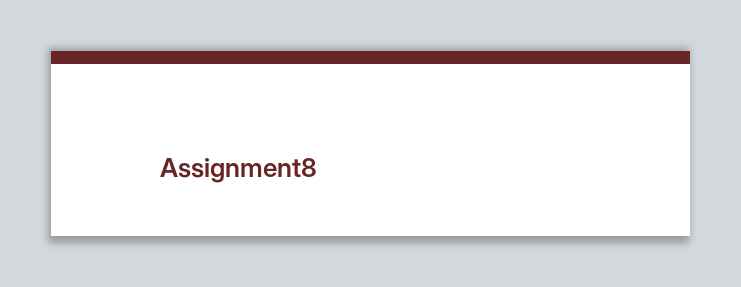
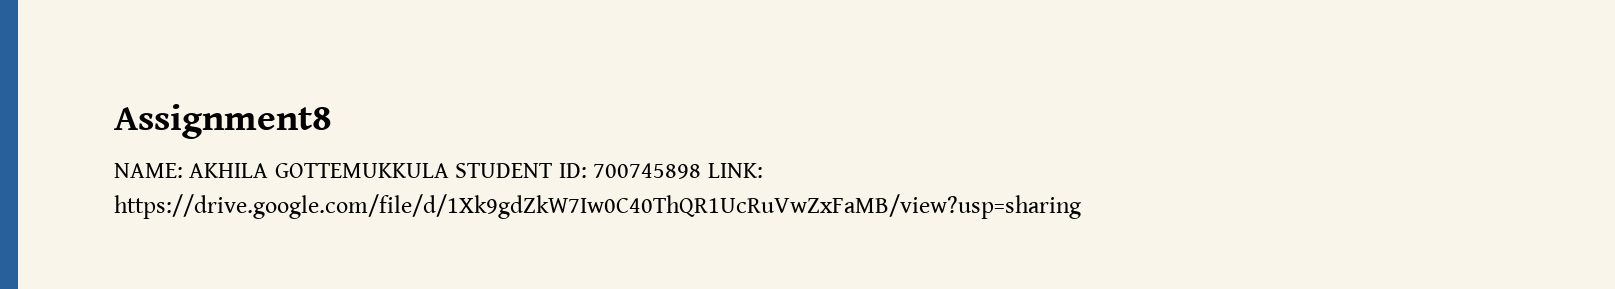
(317, 170) none -> [114,163,763,179] [114,194,1081,219] // NAME: AKHILA GOTTEMUKKULA STUDENT ID: 700745898 LINK: https://drive.google.com/file/d/1Xk9gdZkW7Iw0C40ThQR1UcRuVwZxFaMB/view?usp=sharing

